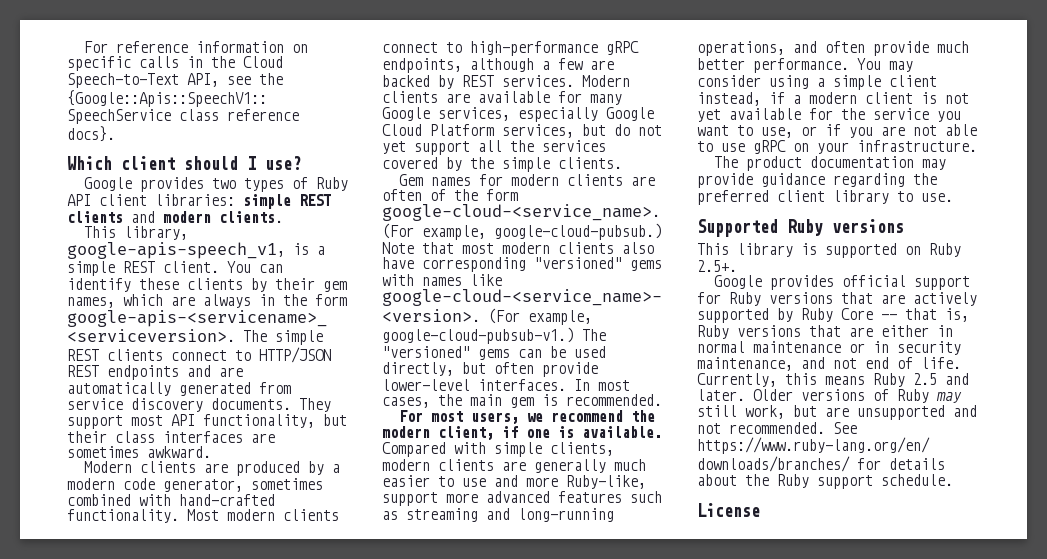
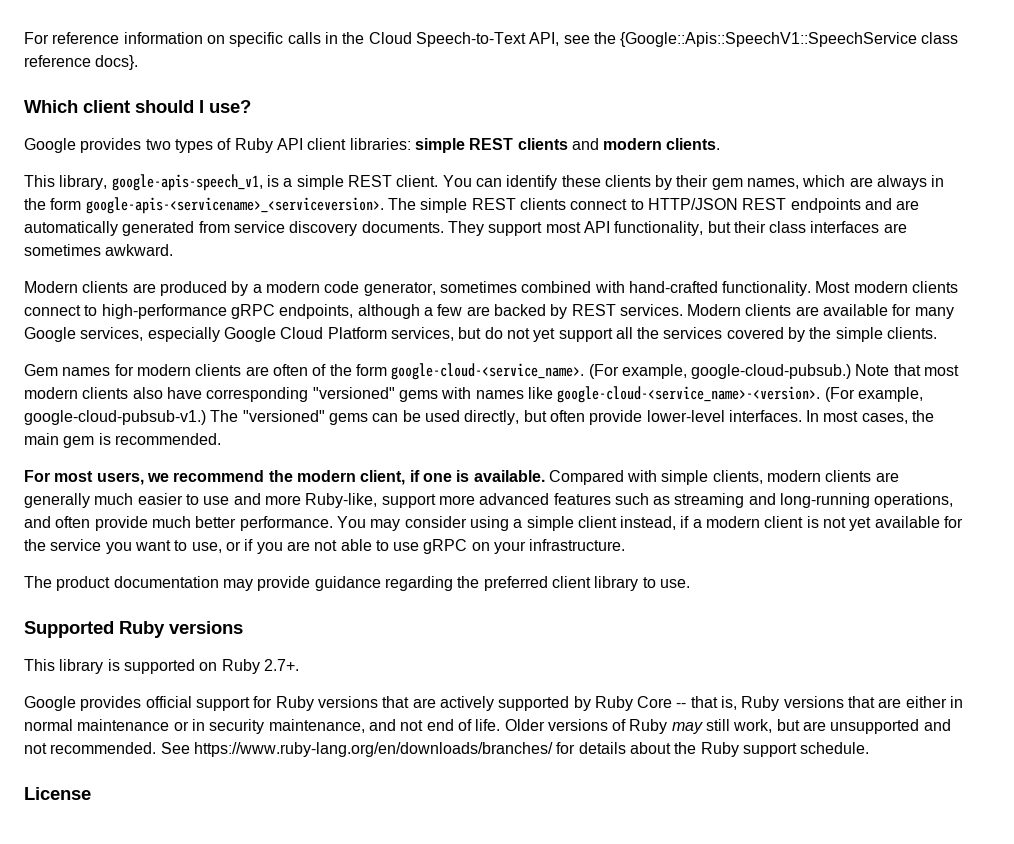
[697,260,737,272] 2.5+. -> [263,659,299,671] 2.7+.
[697,373,969,387] [697,389,745,401] Currently, this means Ruby 2.5 and later. -> (501, 725) none

